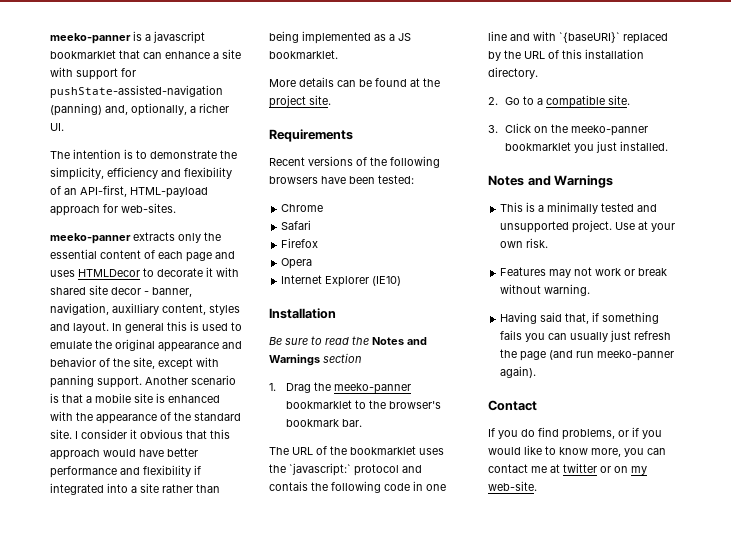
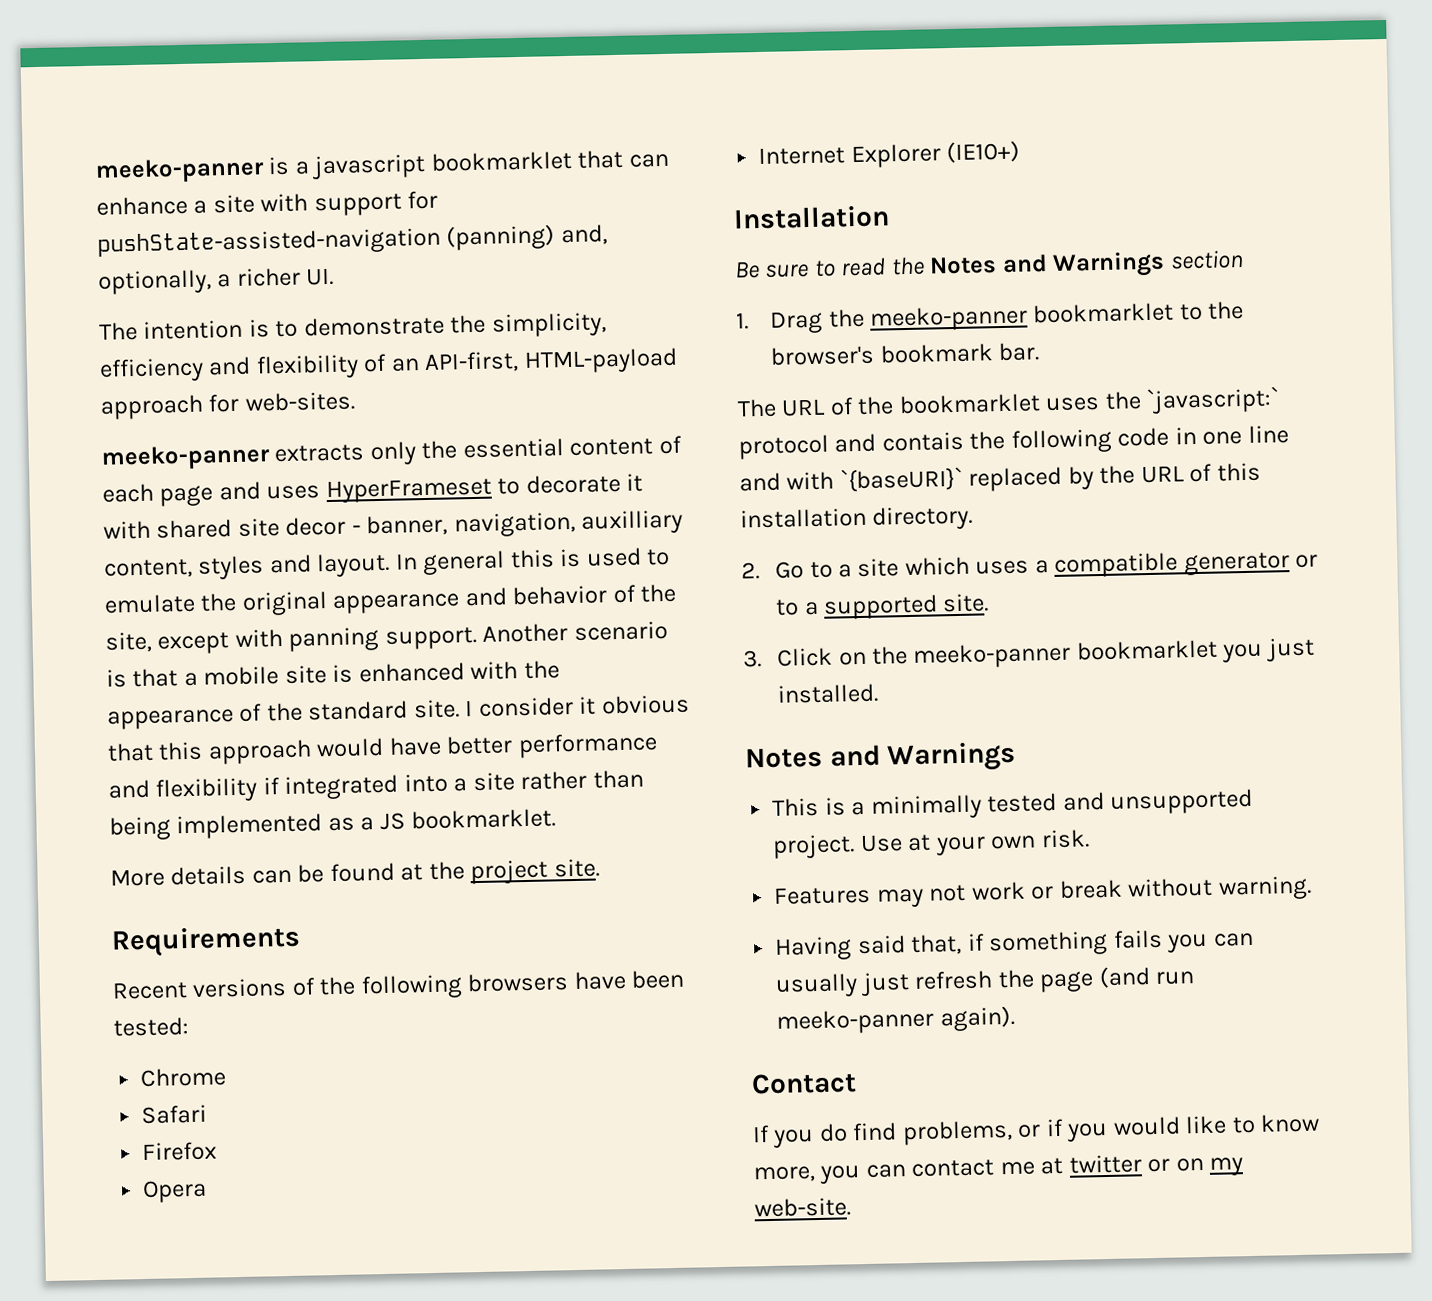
[78,269,140,277] HTMLDecor -> [325,477,492,504] HyperFrameset
[372,276,402,286] (IE10) -> [946,140,1021,164] (IE10+)
[546,95,606,108] compatible -> [857,552,1319,578] [775,594,939,620] site which uses a compatible generator or to a supported

